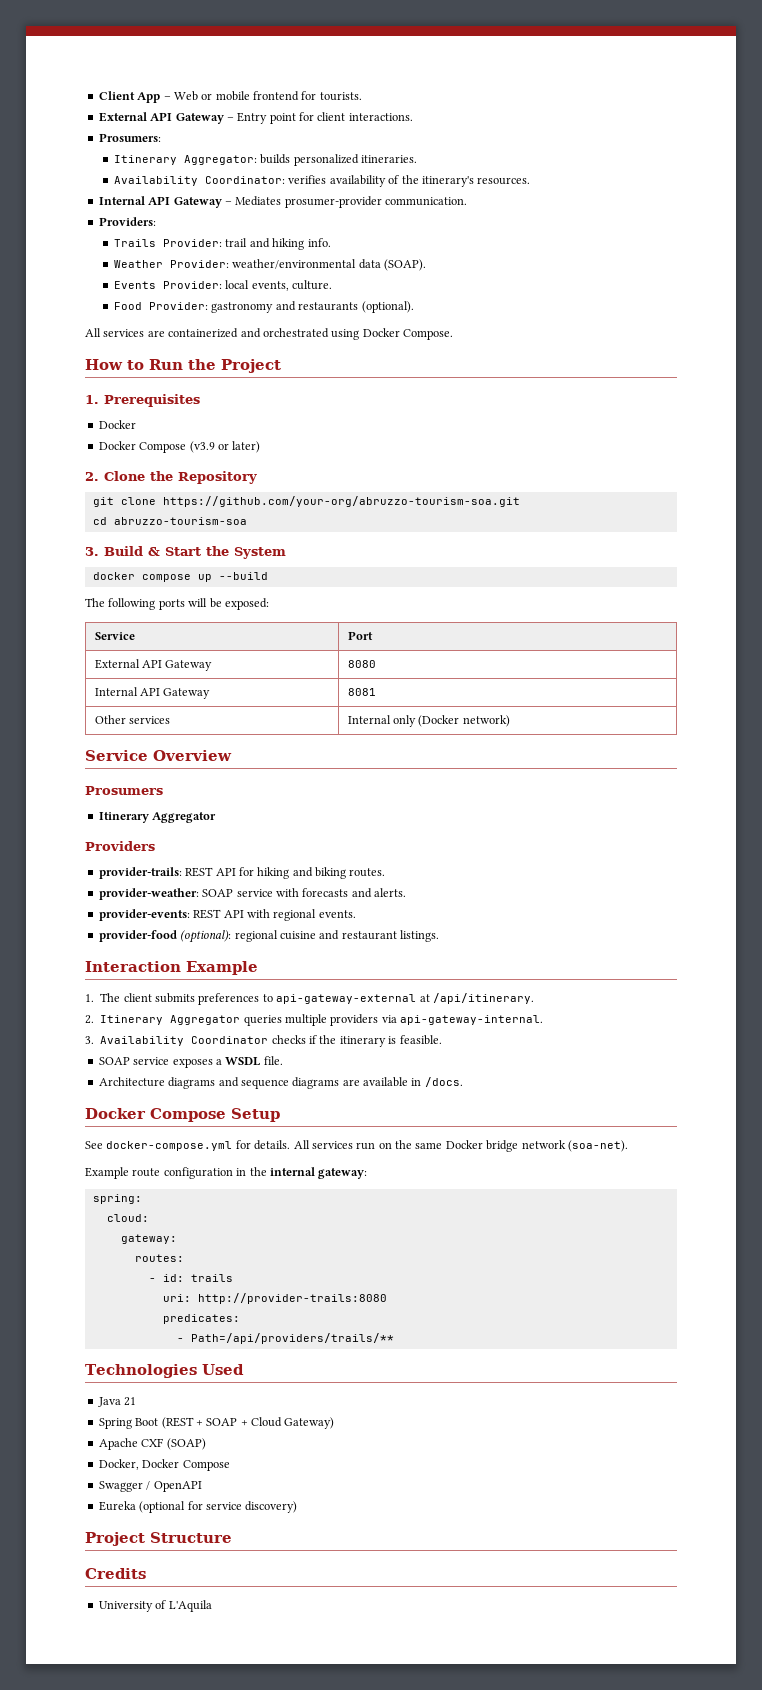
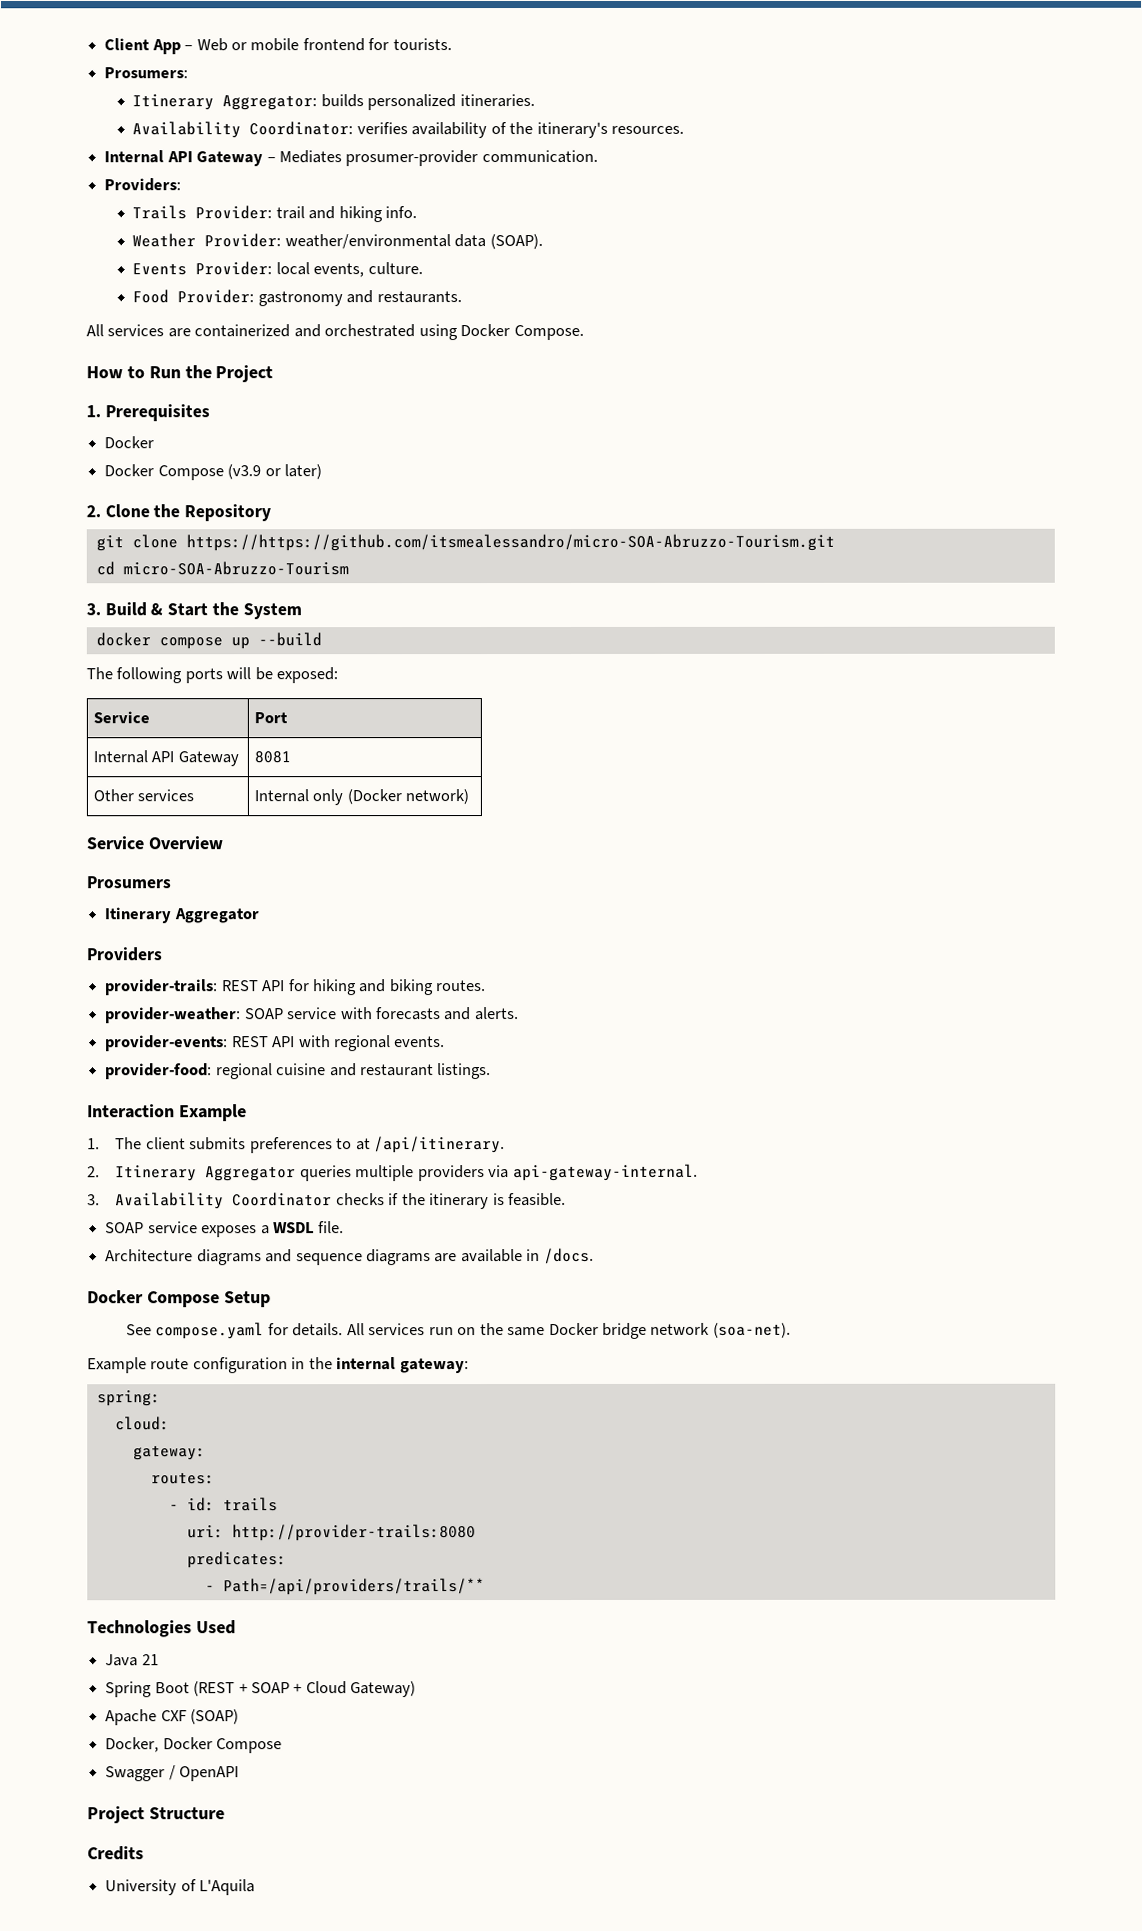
[98,112,413,124] // External API Gateway – Entry point for client interactions. -> (452, 44) none
[298,301,414,313] restaurants (optional). -> [376,291,462,304] restaurants.
[162,496,520,507] https://github.com/your-org/abruzzo-tourism-soa.git -> [185,533,835,552] https://https://github.com/itsmealessandro/micro-SOA-Abruzzo-Tourism.git
[113,517,247,525] abruzzo-tourism-soa -> [122,561,349,576] micro-SOA-Abruzzo-Tourism
[94,659,213,671] [347,660,376,668] // External API Gateway | 8080 -> (288, 718) none
[98,930,232,943] provider-food (optional): -> [105,1063,213,1080] provider-food:
[276,994,417,1004] api-gateway-external -> (353, 1144) none
[106,1141,233,1151] docker-compose.yml -> [155,1322,265,1340] compose.yaml
[98,1501,298,1513] // Eureka (optional for service discovery) -> (240, 1774) none

